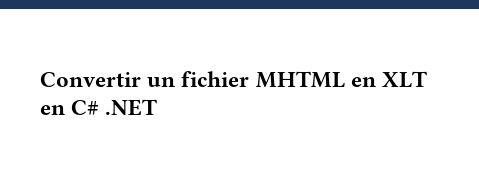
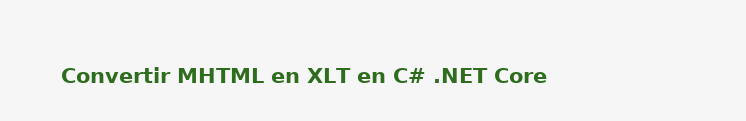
[147,71,250,87] un fichier -> (171, 75) none
(158, 107) none -> [493,68,547,83] Core

